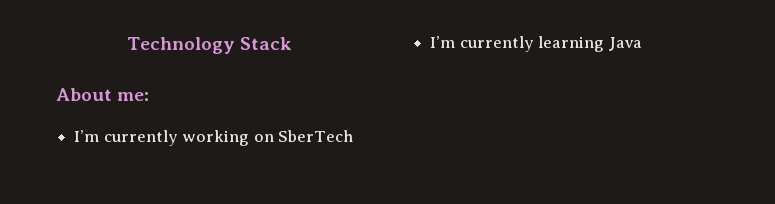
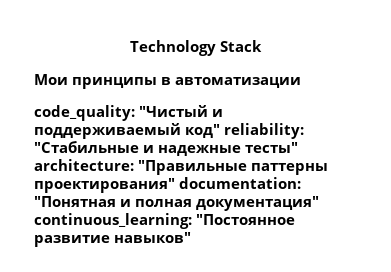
[56,88,150,101] [74,130,353,146] [430,36,642,52] About me: // I’m currently working on SberTech // I’m currently learning Java -> [34,74,302,89] [34,105,223,121] [34,123,304,139] [34,141,298,156] [34,159,328,175] [34,177,301,193] [34,196,319,211] [34,213,295,229] [34,232,191,247] Мои принципы в автоматизации // code_quality: "Чистый и поддерживаемый код" reliability: "Стабильные и надежные тесты" architecture: "Правильные паттерны проектирования" documentation: "Понятная и полная документация" continuous_learning: "Постоянное развитие навыков"

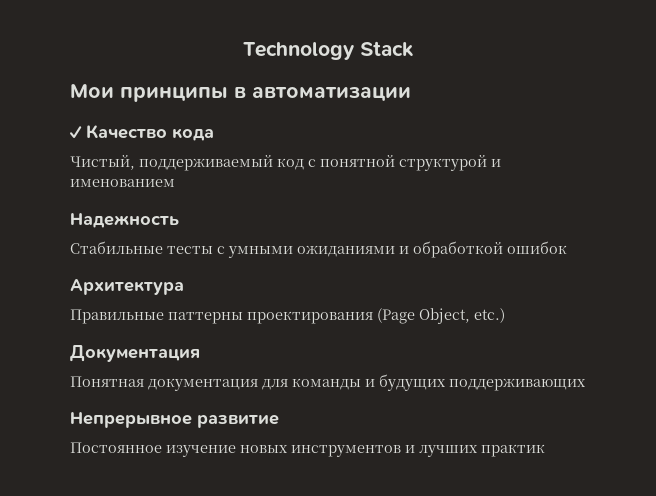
[34,105,223,121] [34,123,304,139] [34,141,298,156] [34,159,328,175] [34,177,301,193] [34,196,319,211] [34,213,295,229] [34,232,191,247] code_quality: "Чистый и поддерживаемый код" reliability: "Стабильные и надежные тесты" architecture: "Правильные паттерны проектирования" documentation: "Понятная и полная документация" continuous_learning: "Постоянное развитие навыков" -> [70,124,214,141] [70,155,501,171] [70,179,175,187] [70,213,179,228] [70,241,567,258] [70,279,184,295] [70,308,505,324] [70,345,200,362] [70,374,586,391] [70,412,279,428] [70,442,545,457] ✓ Качество кода // Чистый, поддерживаемый код с понятной структурой и именованием // Надежность // Стабильные тесты с умными ожиданиями и обработкой ошибок // Архитектура // Правильные паттерны проектирования (Page Object, etc.) // Документация // Понятная документация для команды и будущих поддерживающих // Непрерывное развитие // Постоянное изучение новых инструментов и лучших практик

